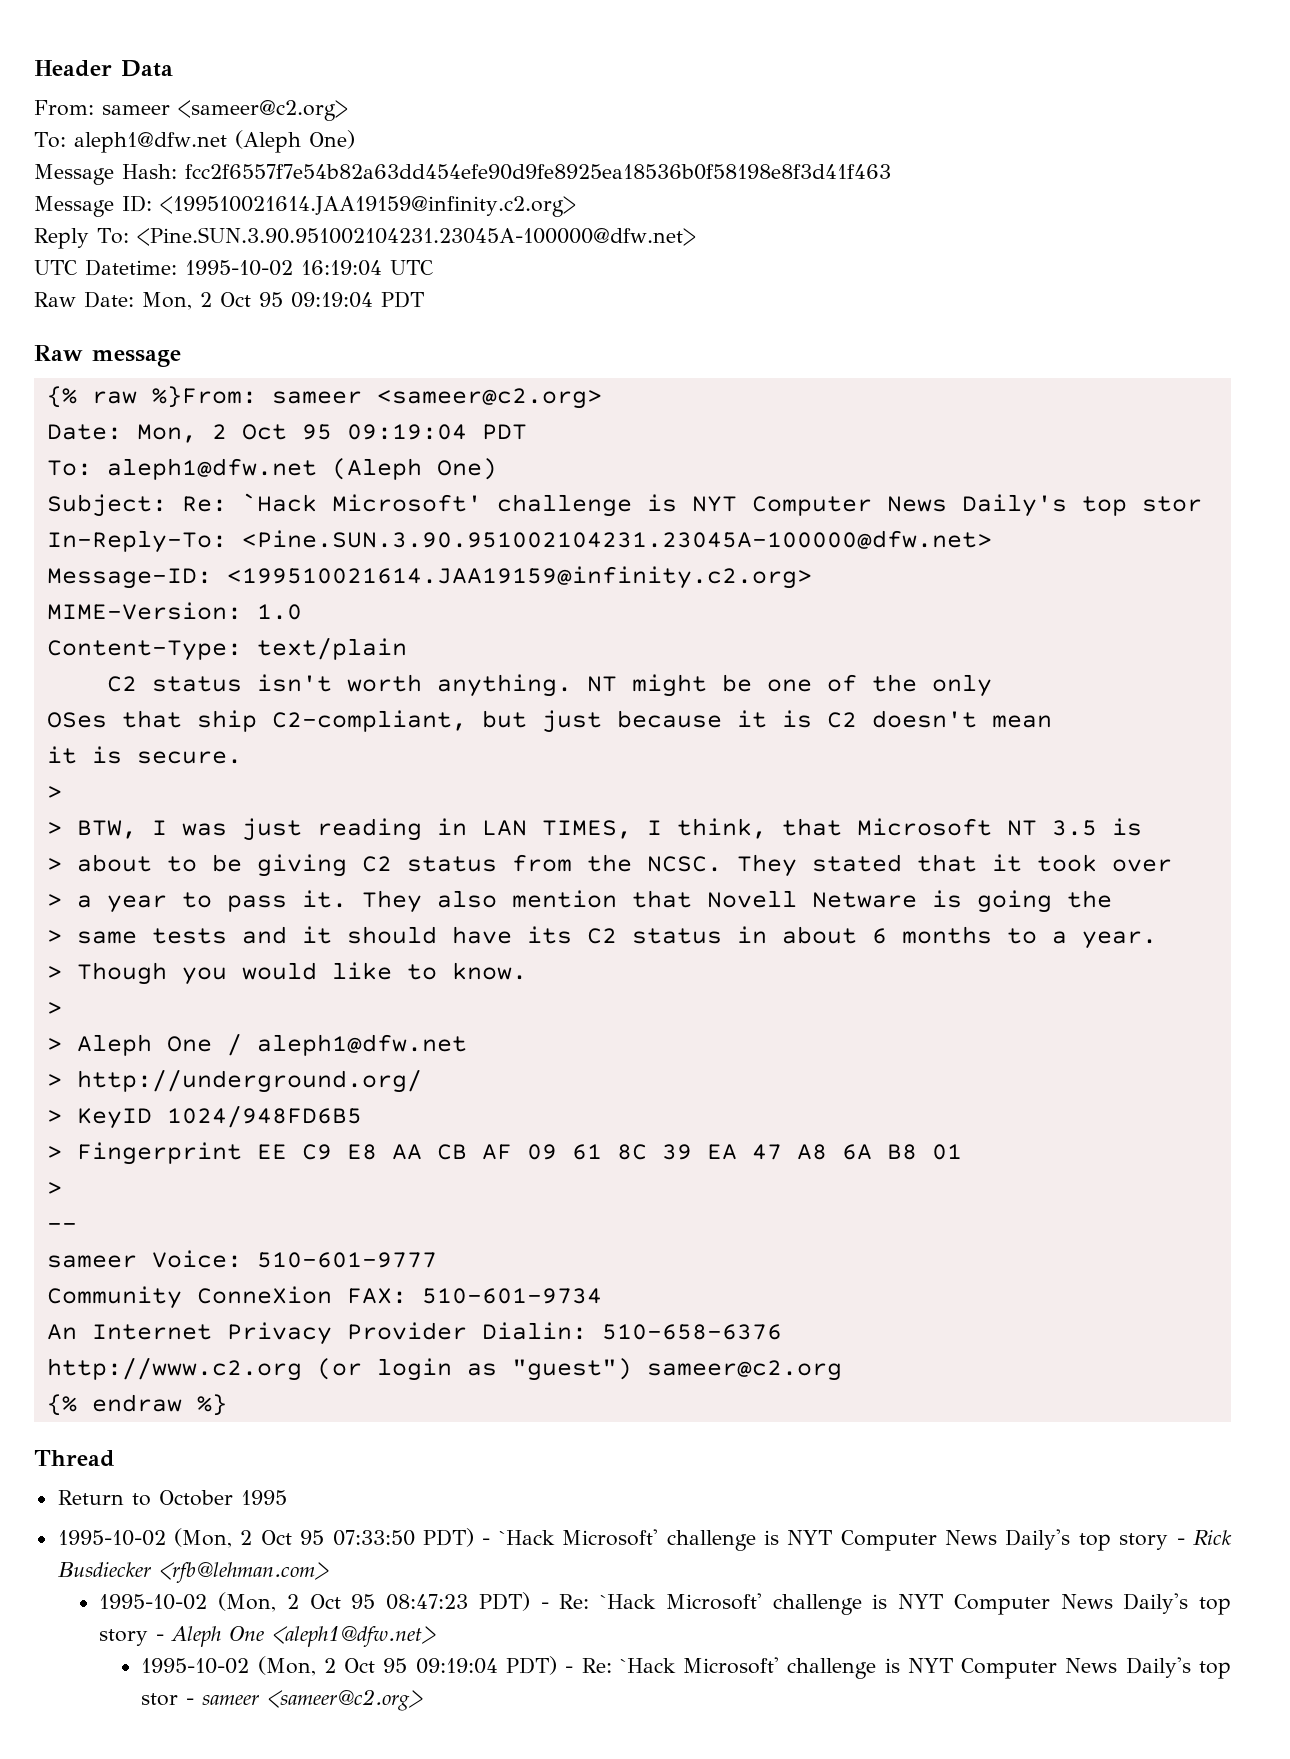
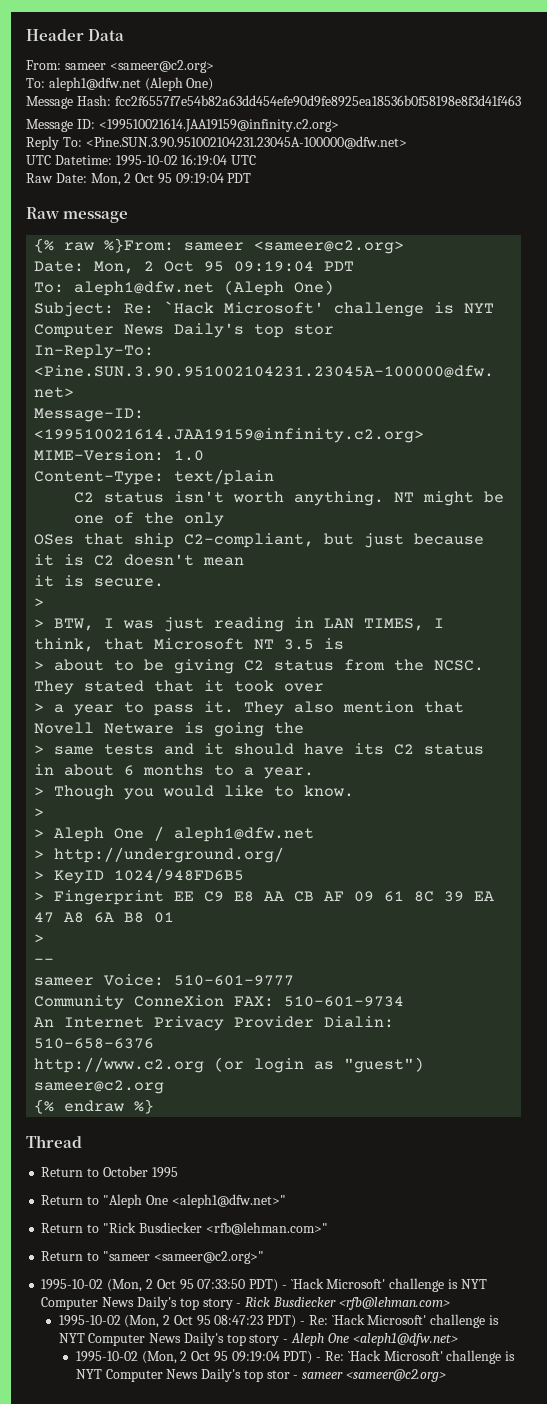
(287, 1497) none -> [41,1194,286,1208] [41,1222,328,1235] [41,1251,264,1264] // Return to "Aleph One <aleph1@dfw.net>" // Return to "Rick Busdiecker <rfb@lehman.com>" // Return to "sameer <sameer@c2.org>"

